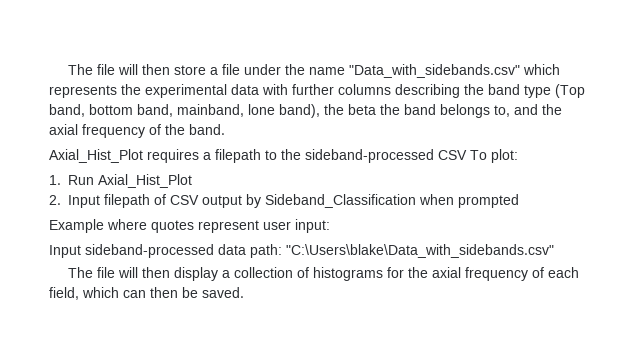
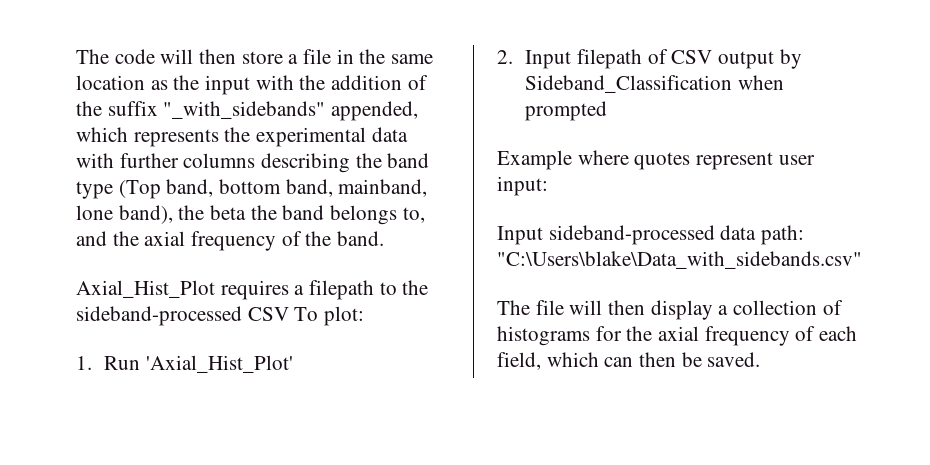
[67,64,115,75] The file -> [76,49,155,64] The code
[243,64,520,78] under the name "Data_with_sidebands.csv" -> [336,49,434,64] [76,75,428,95] [76,101,419,121] in the same location as the input with the addition of the suffix "_with_sidebands" appended,
[98,174,192,188] Axial_Hist_Plot -> [145,355,293,373] 'Axial_Hist_Plot'

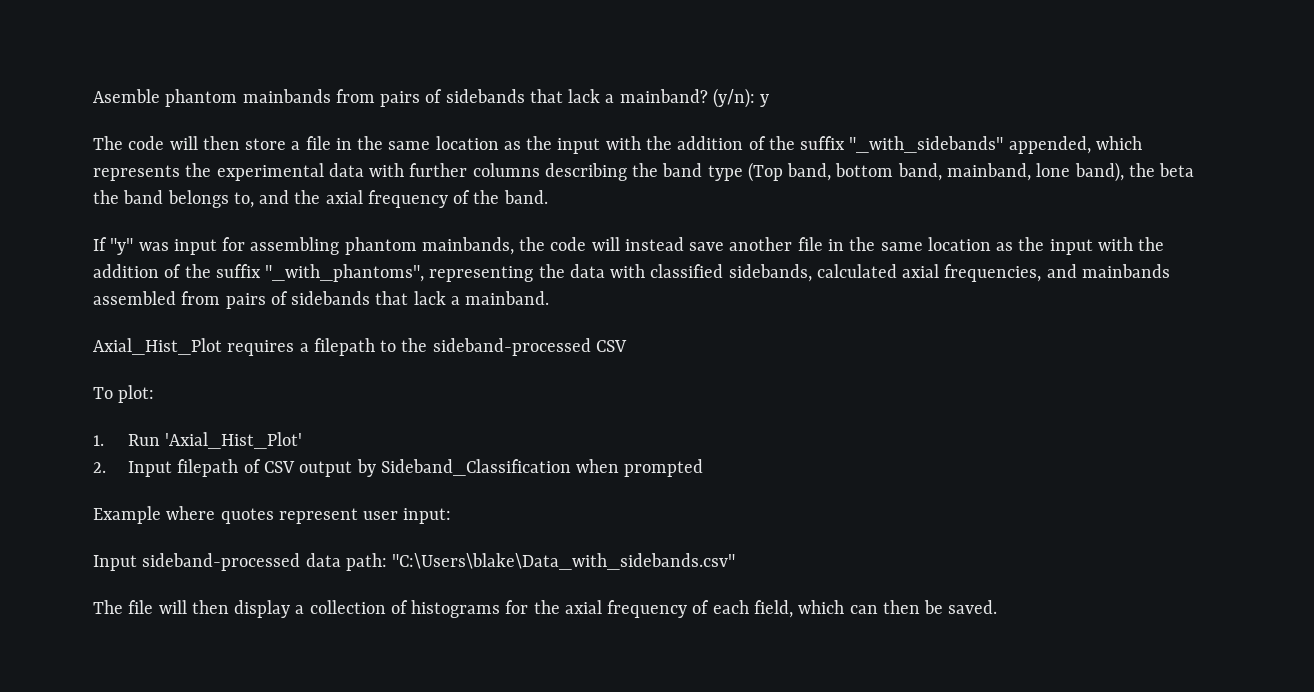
(76, 56) none -> [93,88,770,108] Asemble phantom mainbands from pairs of sidebands that lack a mainband? (y/n): y //
(385, 238) none -> [93,237,1165,255] [93,264,1170,282] [93,291,550,309] // If "y" was input for assembling phantom mainbands, the code will instead save another file in the same location as the input with the addition of the suffix "_with_phantoms", representing the data with classified sidebands, calculated axial frequencies, and mainbands assembled from pairs of sidebands that lack a mainband.
(289, 314) none -> (627, 346) //

